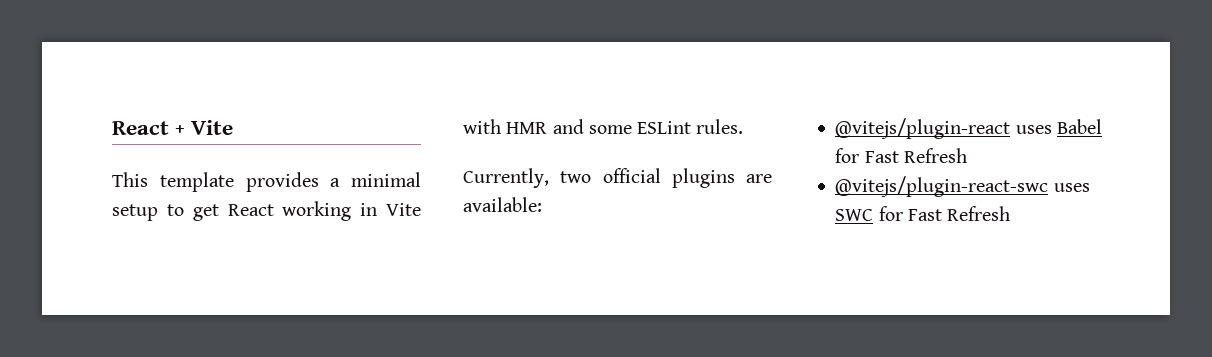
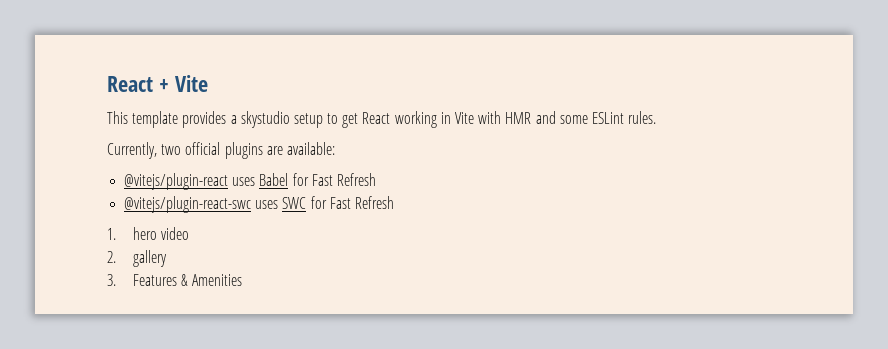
[351,172,421,187] minimal -> [240,111,290,128] skystudio
(1011, 213) none -> [107,227,189,240] [107,250,167,267] [107,274,243,286] // 1. hero video // 2. gallery // 3. Features & Amenities

